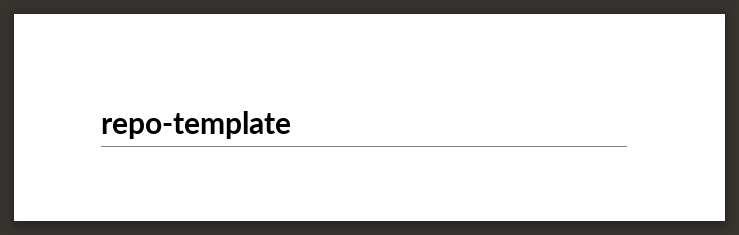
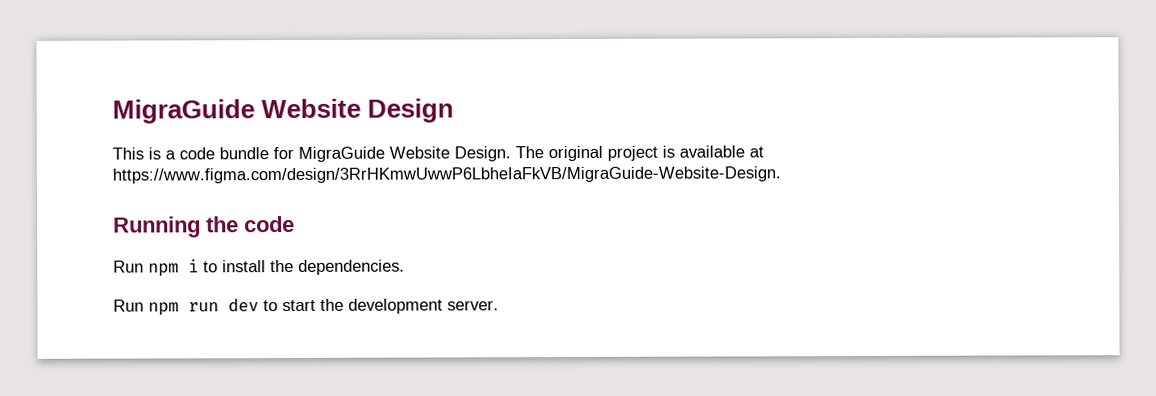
[101,111,291,139] repo-template -> [112,98,455,124] [112,145,764,162] [112,166,781,184] [113,215,295,238] [113,259,405,277] [113,298,499,316] MigraGuide Website Design // This is a code bundle for MigraGuide Website Design. The original project is available at https://www.figma.com/design/3RrHKmwUwwP6LbheIaFkVB/MigraGuide-Website-Design. // Running the code // Run npm i to install the dependencies. // Run npm run dev to start the development server.

